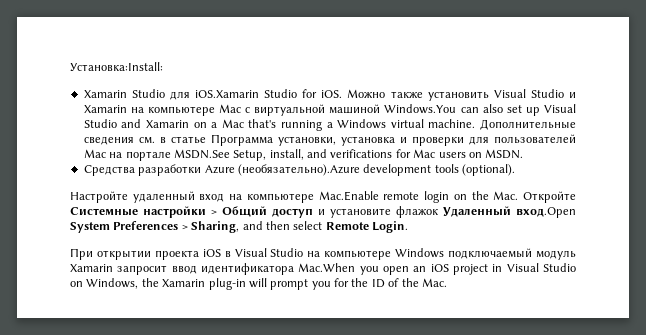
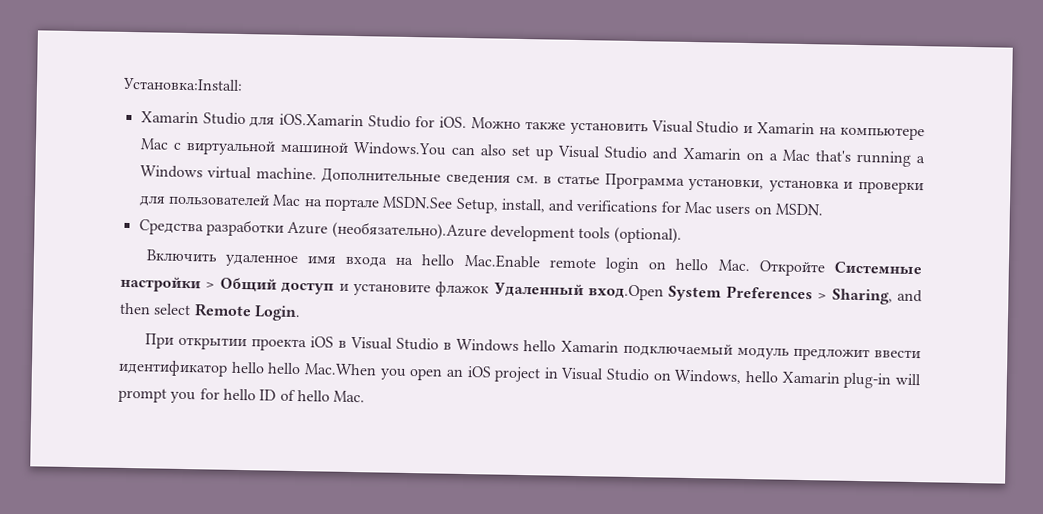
[70,191,314,203] Настройте удаленный вход на компьютере -> [145,249,456,268] Включить удаленное имя входа на hello
[471,191,489,200] the -> [675,258,709,271] hello
[307,248,576,260] [70,263,294,275] на компьютере Windows подключаемый модуль Xamarin запросит ввод идентификатора -> [443,338,921,362] [118,359,302,377] в Windows hello Xamarin подключаемый модуль предложит ввести идентификатор hello hello
[141,278,159,287] the -> [745,371,780,383] hello
[351,278,369,287] the -> [222,388,256,401] hello
[401,278,419,287] the -> [296,390,330,402] hello

